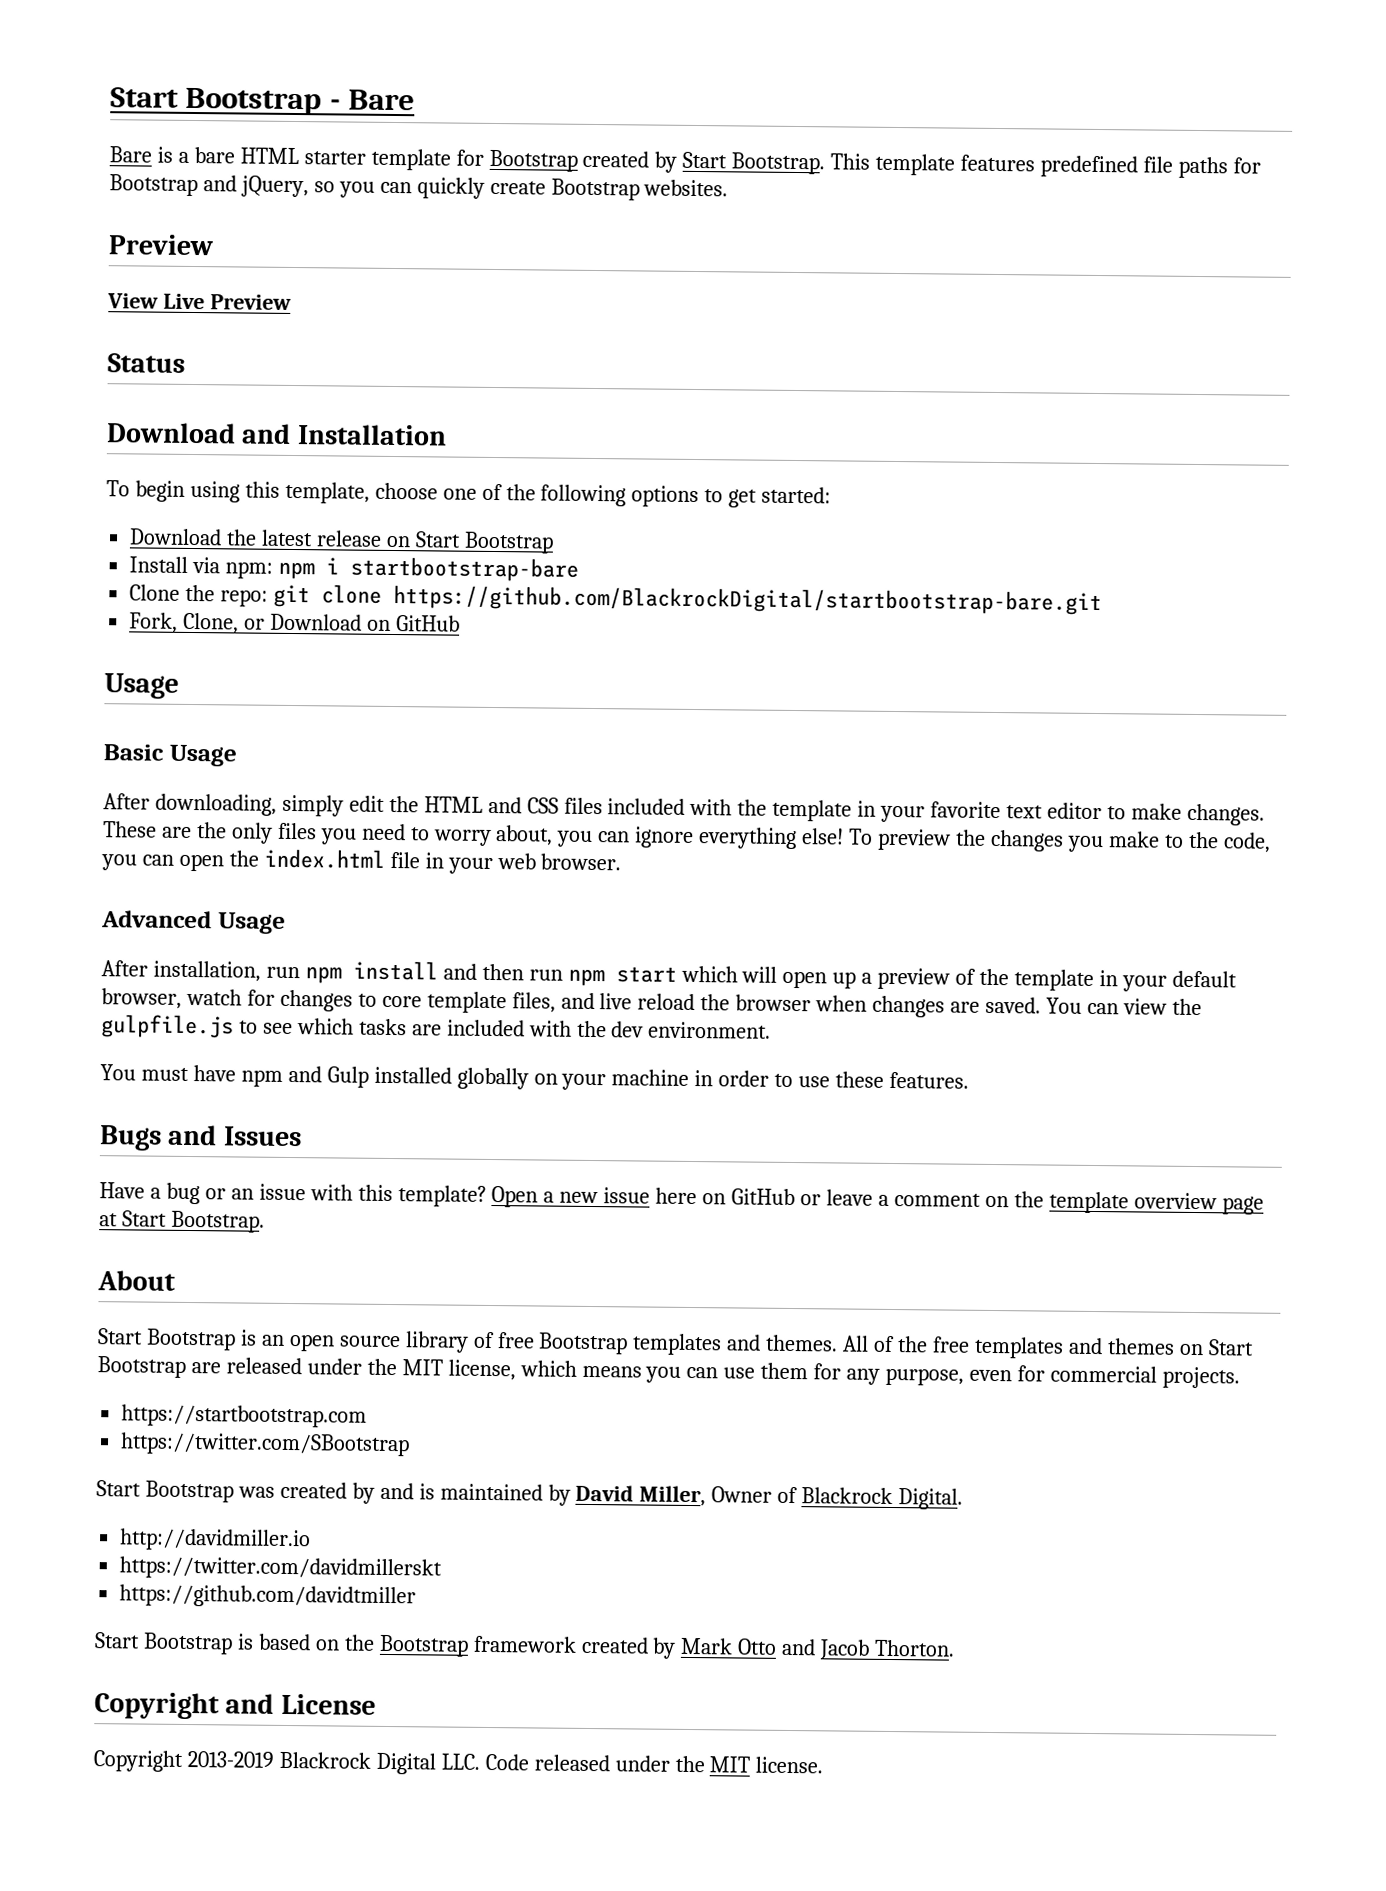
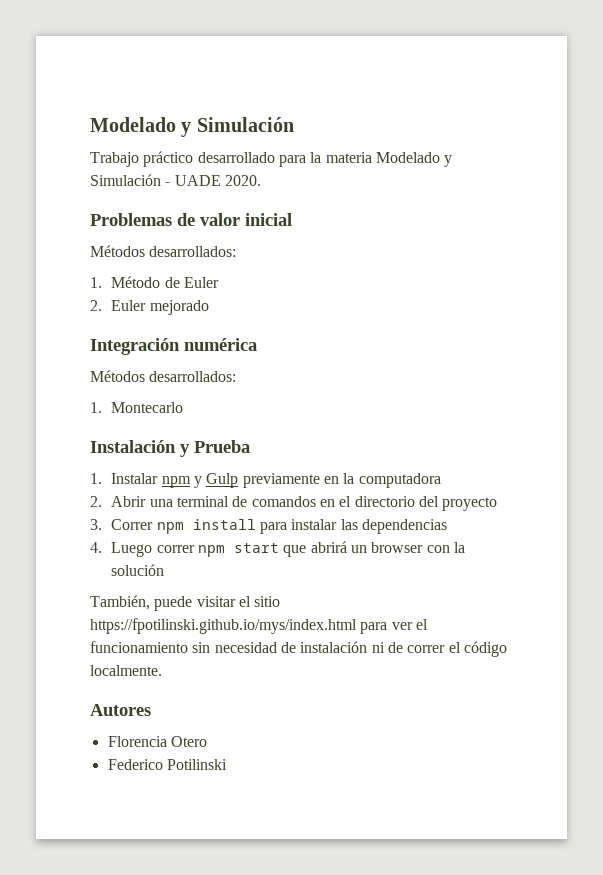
[110,87,416,116] [109,146,1261,179] [109,174,729,201] [108,234,214,256] [107,293,292,310] [107,353,185,373] [106,422,447,446] [106,480,832,508] [129,528,554,554] [129,556,580,582] [129,584,1103,616] [129,612,460,634] [104,673,179,699] [103,744,237,767] [103,793,1265,826] [103,821,1271,853] [101,848,622,875] [101,910,286,934] [101,960,1237,992] [101,988,1202,1018] [101,1014,772,1039] [100,1064,970,1091] [99,1124,302,1151] [99,1182,1264,1215] [99,1210,265,1233] [97,1270,176,1291] [98,1328,1254,1359] [97,1356,1240,1389] [121,1404,368,1428] [120,1432,411,1457] [96,1480,964,1510] [119,1528,312,1552] [119,1556,443,1581] [119,1584,417,1609] [94,1632,956,1660] [94,1692,376,1720] [93,1750,824,1775] Start Bootstrap - Bare // Bare is a bare HTML starter template for Bootstrap created by Start Bootstrap. This template features predefined file paths for Bootstrap and jQuery, so you can quickly create Bootstrap websites. // Preview // View Live Preview // Status // Download and Installation // To begin using this template, choose one of the following options to get started: // Download the latest release on Start Bootstrap // Install via npm: npm i startbootstrap-bare // Clone the repo: git clone https://github.com/BlackrockDigital/startbootstrap-bare.git // Fork, Clone, or Download on GitHub // Usage // Basic Usage // After downloading, simply edit the HTML and CSS files included with the template in your favorite text editor to make changes. These are the only files you need to worry about, you can ignore everything else! To preview the changes you make to the code, you can open the index.html file in your web browser. // Advanced Usage // After installation, run npm install and then run npm start which will open up a preview of the template in your default browser, watch for changes to core template files, and live reload the browser when changes are saved. You can view the gulpfile.js to see which tasks are included with the dev environment. // You must have npm and Gulp installed globally on your machine in order to use these features. // Bugs and Issues // Have a bug or an issue with this template? Open a new issue here on GitHub or leave a comment on the template overview page at Start Bootstrap. // About // Start Bootstrap is an open source library of free Bootstrap templates and themes. All of the free templates and themes on Start Bootstrap are released under the MIT license, which means you can use them for any purpose, even for commercial projects. // https://startbootstrap.com // https://twitter.com/SBootstrap // Start Bootstrap was created by and is maintained by David Miller, Owner of Blackrock Digital. // http://davidmiller.io // https://twitter.com/davidmillerskt // https://github.com/davidtmiller // Start Bootstrap is based on the Bootstrap framework created by Mark Otto and Jacob Thorton. // Copyright and License // Copyright 2013-2019 Blackrock Digital LLC. Code released under the MIT license. -> [90,117,294,137] [90,151,453,167] [90,174,261,186] [90,213,292,226] [90,245,237,257] [90,276,219,288] [90,300,209,315] [90,338,257,355] [90,370,237,382] [90,402,184,413] [90,440,250,457] [90,473,441,488] [90,496,498,511] [90,519,447,534] [90,541,465,557] [111,564,165,576] [90,595,281,611] [90,618,428,634] [90,641,507,657] [90,665,162,676] [90,704,151,716] [107,736,207,747] [107,759,227,770] Modelado y Simulación // Trabajo práctico desarrollado para la materia Modelado y Simulación - UADE 2020. // Problemas de valor inicial // Métodos desarrollados: // 1. Método de Euler // 2. Euler mejorado // Integración numérica // Métodos desarrollados: // 1. Montecarlo // Instalación y Prueba // 1. Instalar npm y Gulp previamente en la computadora // 2. Abrir una terminal de comandos en el directorio del proyecto // 3. Correr npm install para instalar las dependencias // 4. Luego correr npm start que abrirá un browser con la solución // También, puede visitar el sitio https://fpotilinski.github.io/mys/index.html para ver el funcionamiento sin necesidad de instalación ni de correr el código localmente. // Autores // Florencia Otero // Federico Potilinski

